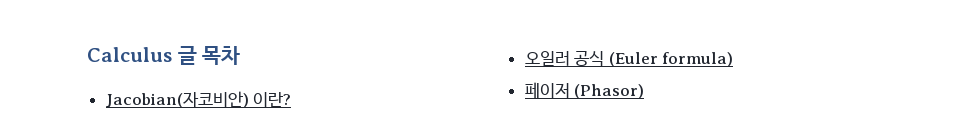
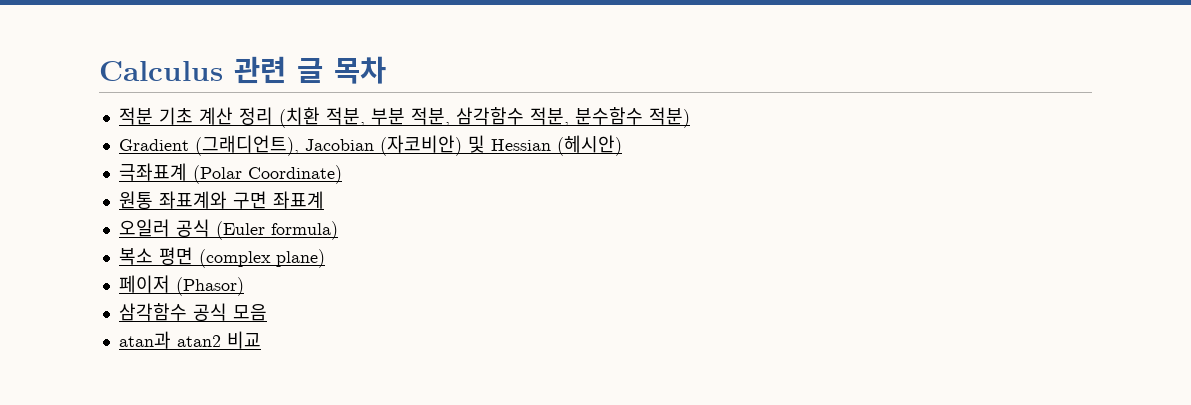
(172, 54) none -> [234,56,286,84] 관련
[105,91,292,108] [524,51,734,67] [524,82,645,99] Jacobian(자코비안) 이란? // 오일러 공식 (Euler formula) // 페이저 (Phasor) -> [118,107,690,128] [118,135,622,156] [118,163,342,184] [118,191,324,209] [118,219,338,240] [118,247,325,268] [118,275,244,296] [118,303,267,321] [118,331,261,349] 적분 기초 계산 정리 (치환 적분, 부분 적분, 삼각함수 적분, 분수함수 적분) // Gradient (그래디언트), Jacobian (자코비안) 및 Hessian (헤시안) // 극좌표계 (Polar Coordinate) // 원통 좌표계와 구면 좌표계 // 오일러 공식 (Euler formula) // 복소 평면 (complex plane) // 페이저 (Phasor) // 삼각함수 공식 모음 // atan과 atan2 비교

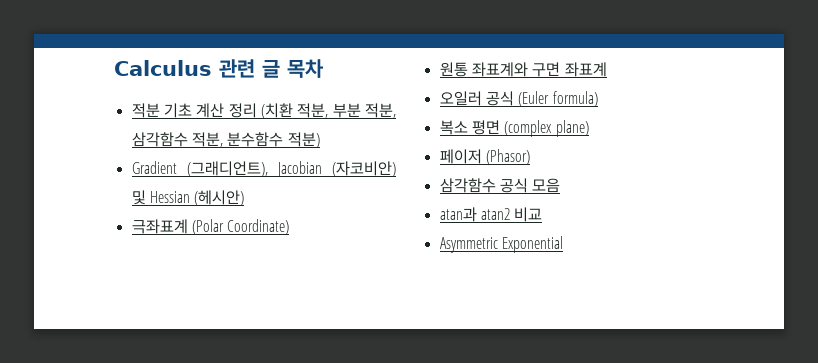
(261, 340) none -> [439,236,563,253] // Asymmetric Exponential

